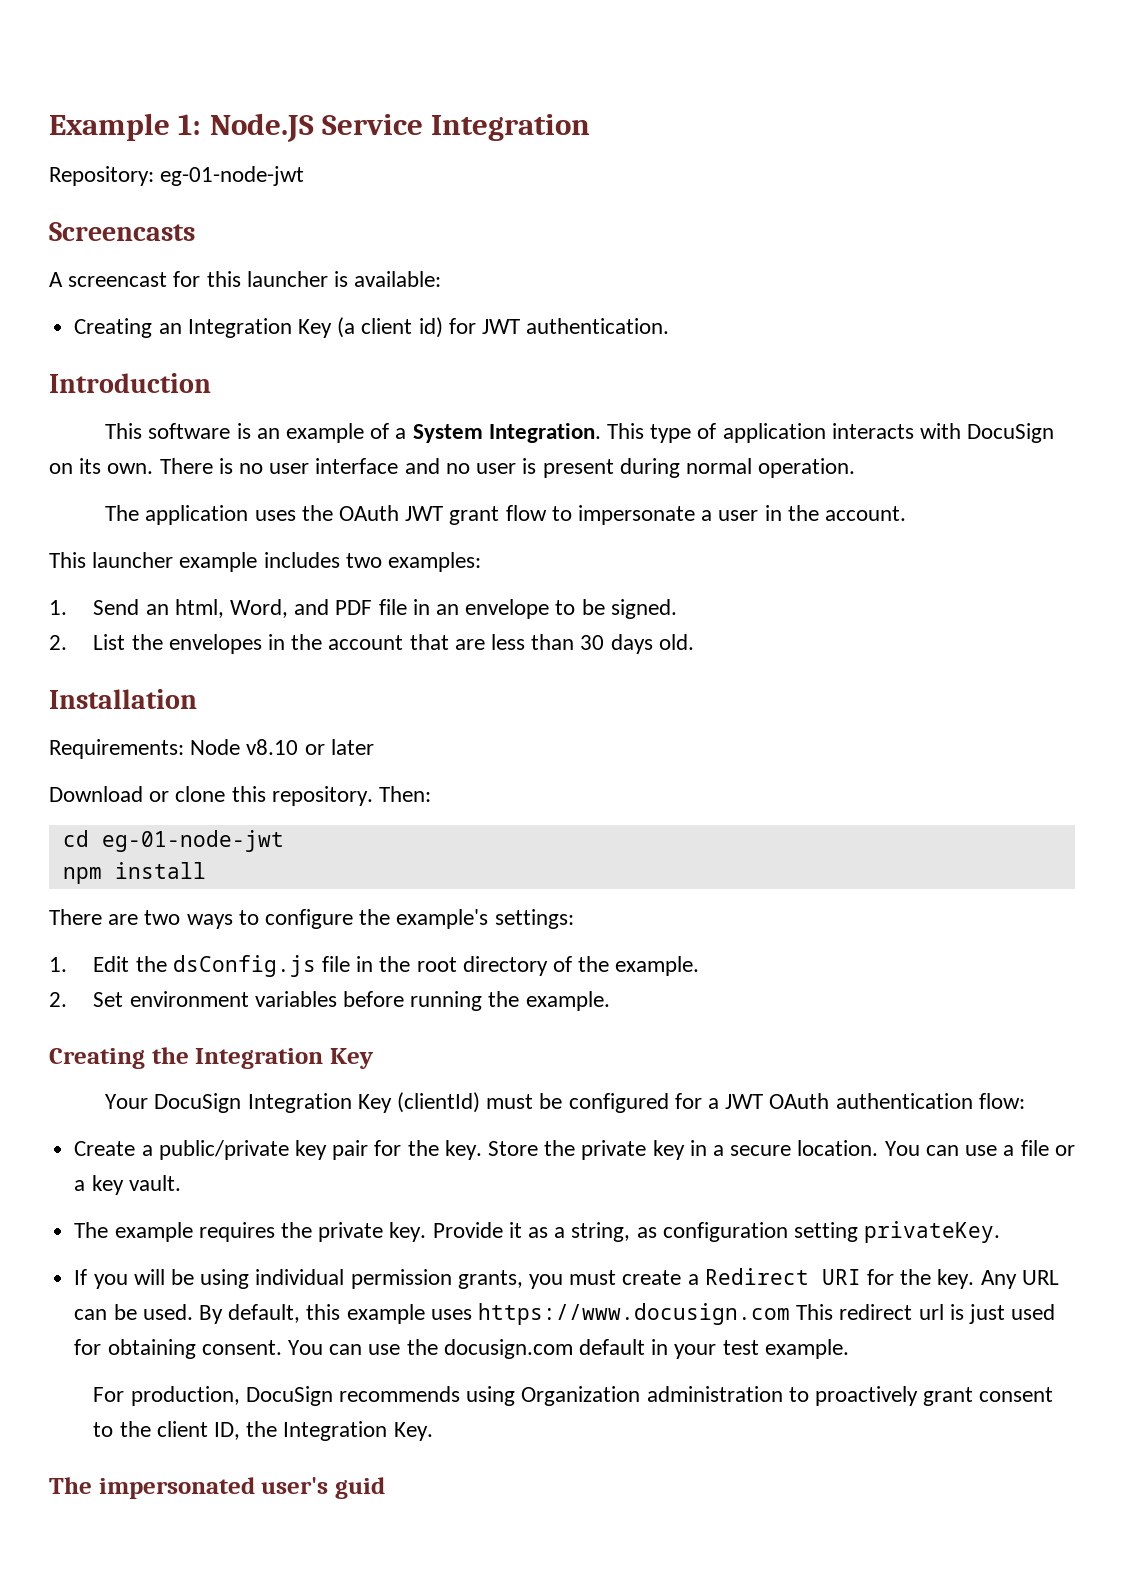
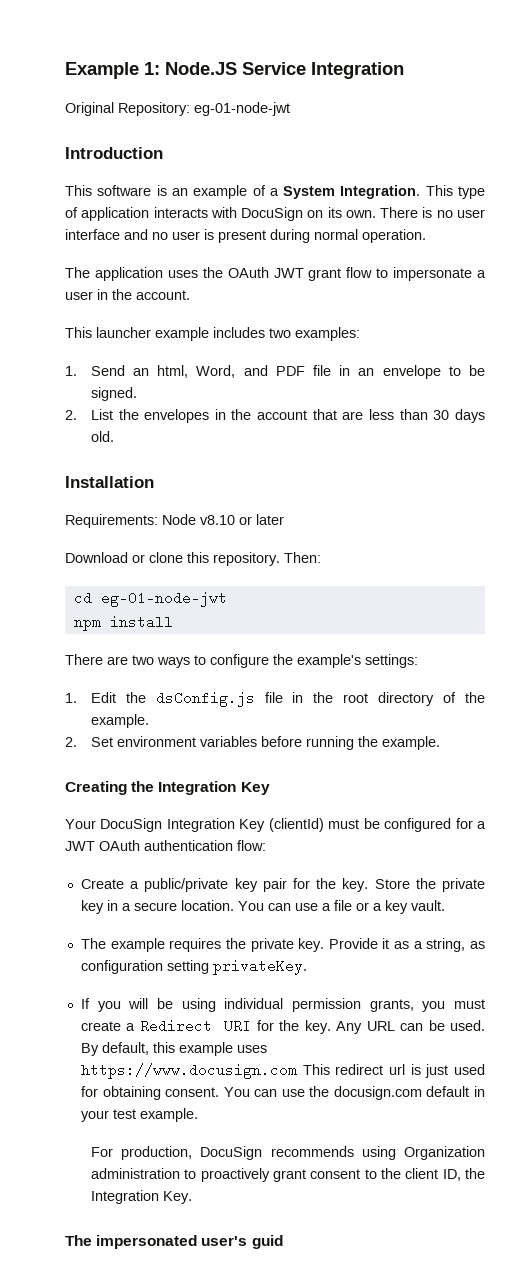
(591, 127) none -> [65,102,114,116] Original
[49,222,195,241] [49,271,442,287] [74,317,670,338] // Screencasts // A screencast for this launcher is available: // Creating an Integration Key (a client id) for JWT authentication. -> (290, 109) none

